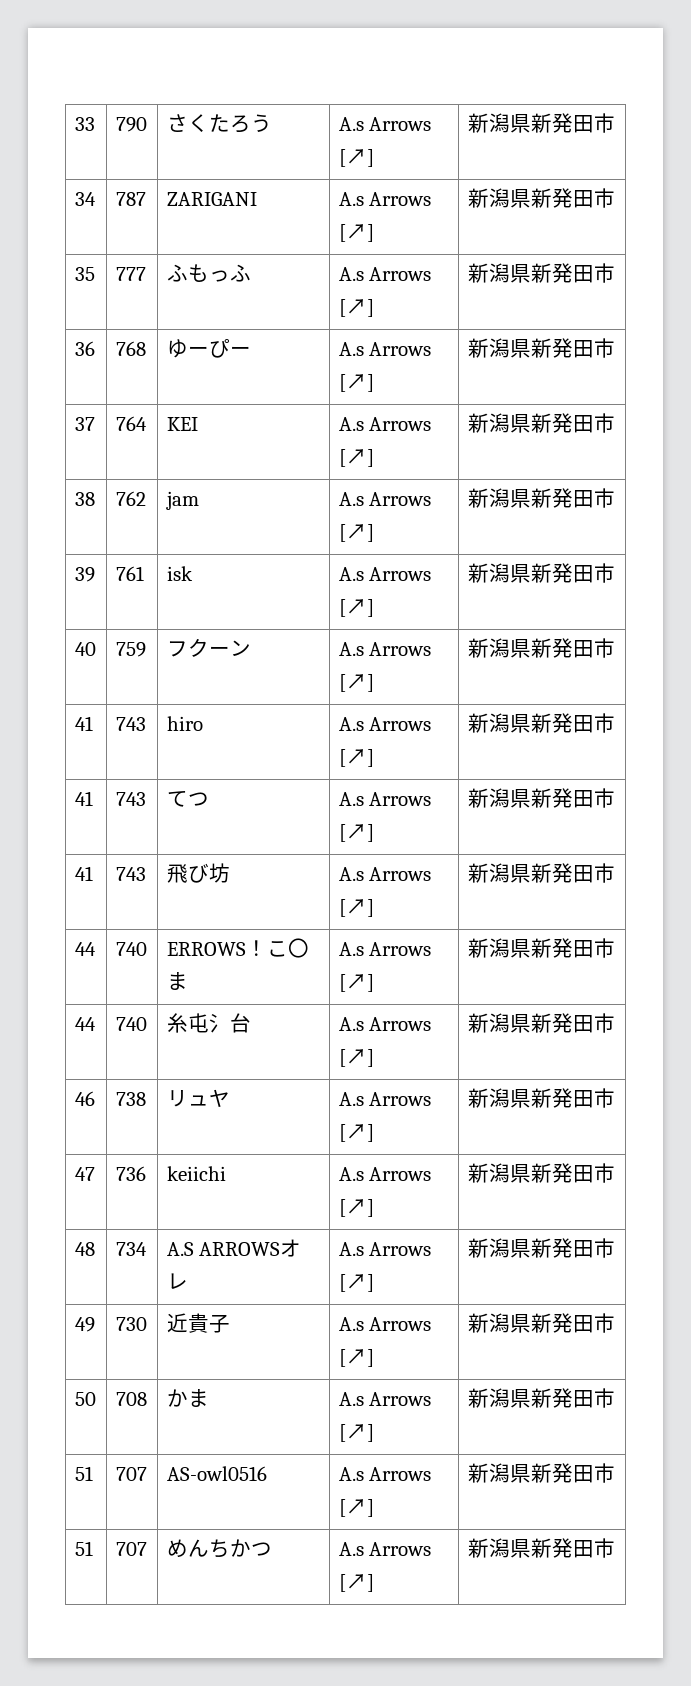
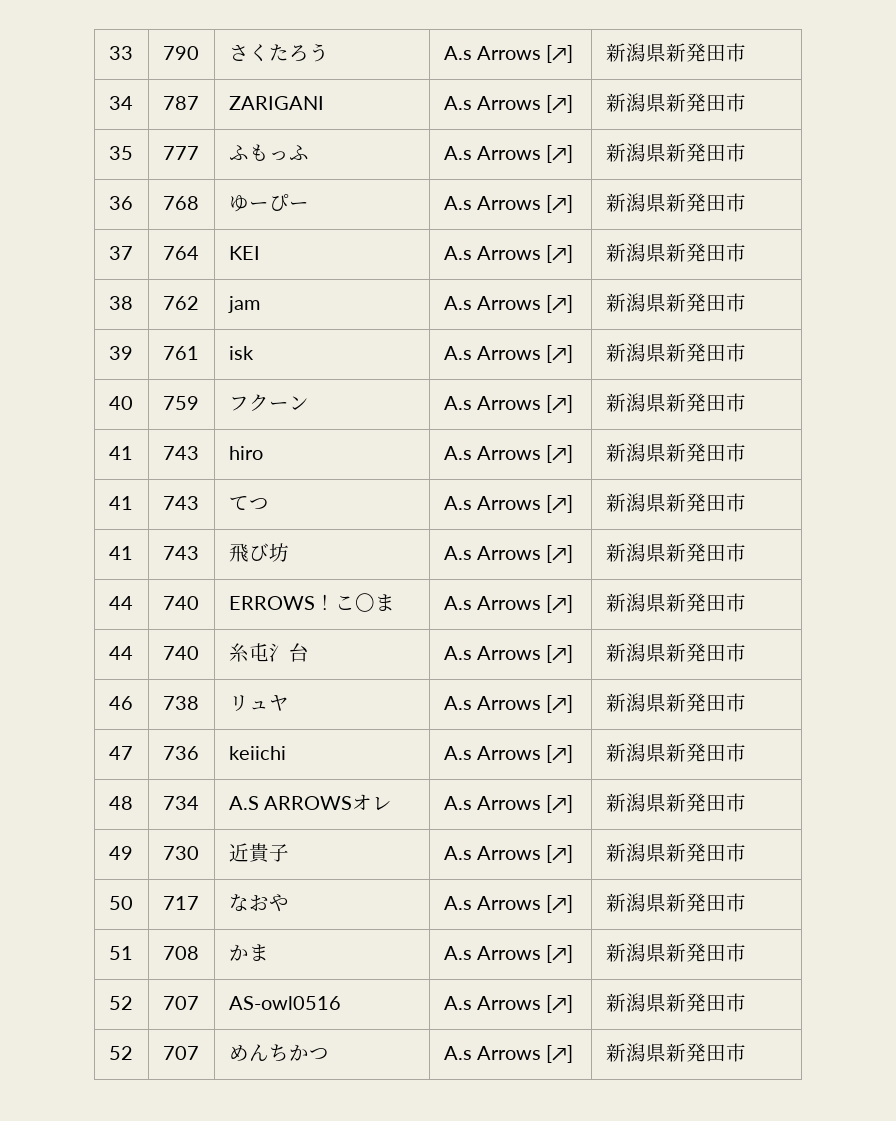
(96, 1399) none -> [162,896,199,910] [228,894,289,912] [443,895,574,913] [605,893,746,912] [108,946,133,960] | 717 | なおや | A.s Arrows [↗] | 新潟県新発田市 // 51
[74,1466,93,1481] 51 -> [108,996,133,1010] 52
[74,1541,93,1556] 51 -> [108,1046,133,1060] 52

